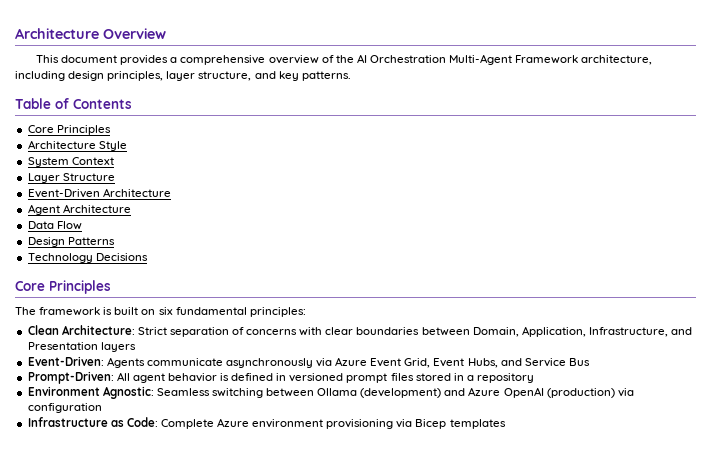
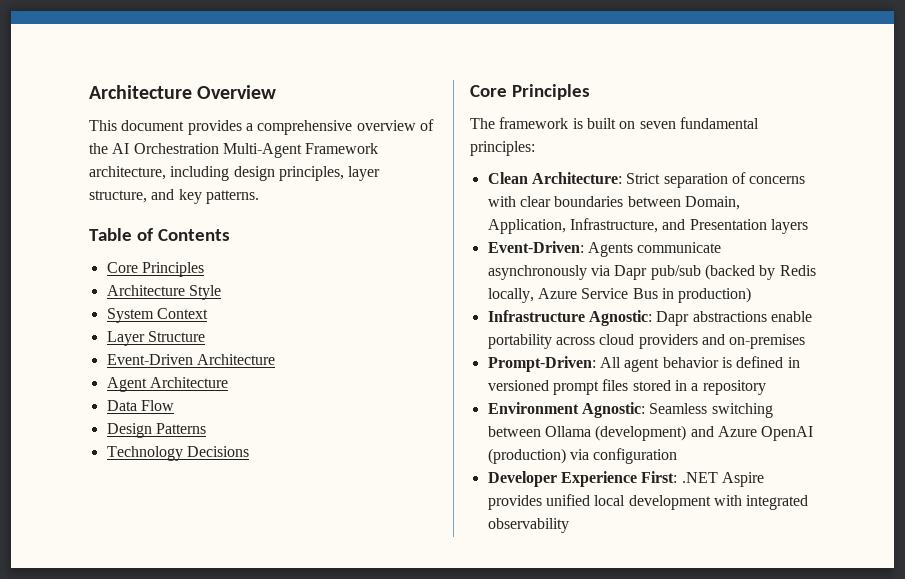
[158,307,173,315] six -> [639,121,676,129] seven
[335,357,590,368] Azure Event Grid, Event Hubs, and Service Bus -> [614,264,816,280] [487,287,752,303] [487,310,812,326] [487,334,806,349] Dapr pub/sub (backed by Redis locally, Azure Service Bus in production) // Infrastructure Agnostic: Dapr abstractions enable portability across cloud providers and on-premises
[27,417,506,429] Infrastructure as Code: Complete Azure environment provisioning via Bicep templates -> [487,471,764,487] [487,494,809,510] [487,518,569,533] Developer Experience First: .NET Aspire provides unified local development with integrated observability

